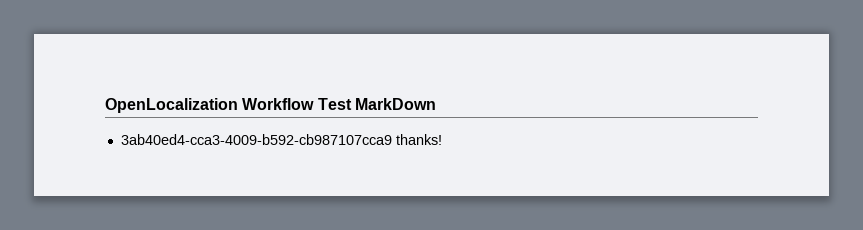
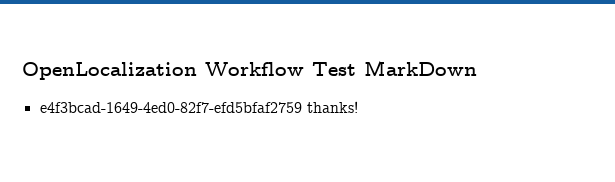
[120,134,392,145] 3ab40ed4-cca3-4009-b592-cb987107cca9 -> [39,102,302,113] e4f3bcad-1649-4ed0-82f7-efd5bfaf2759

